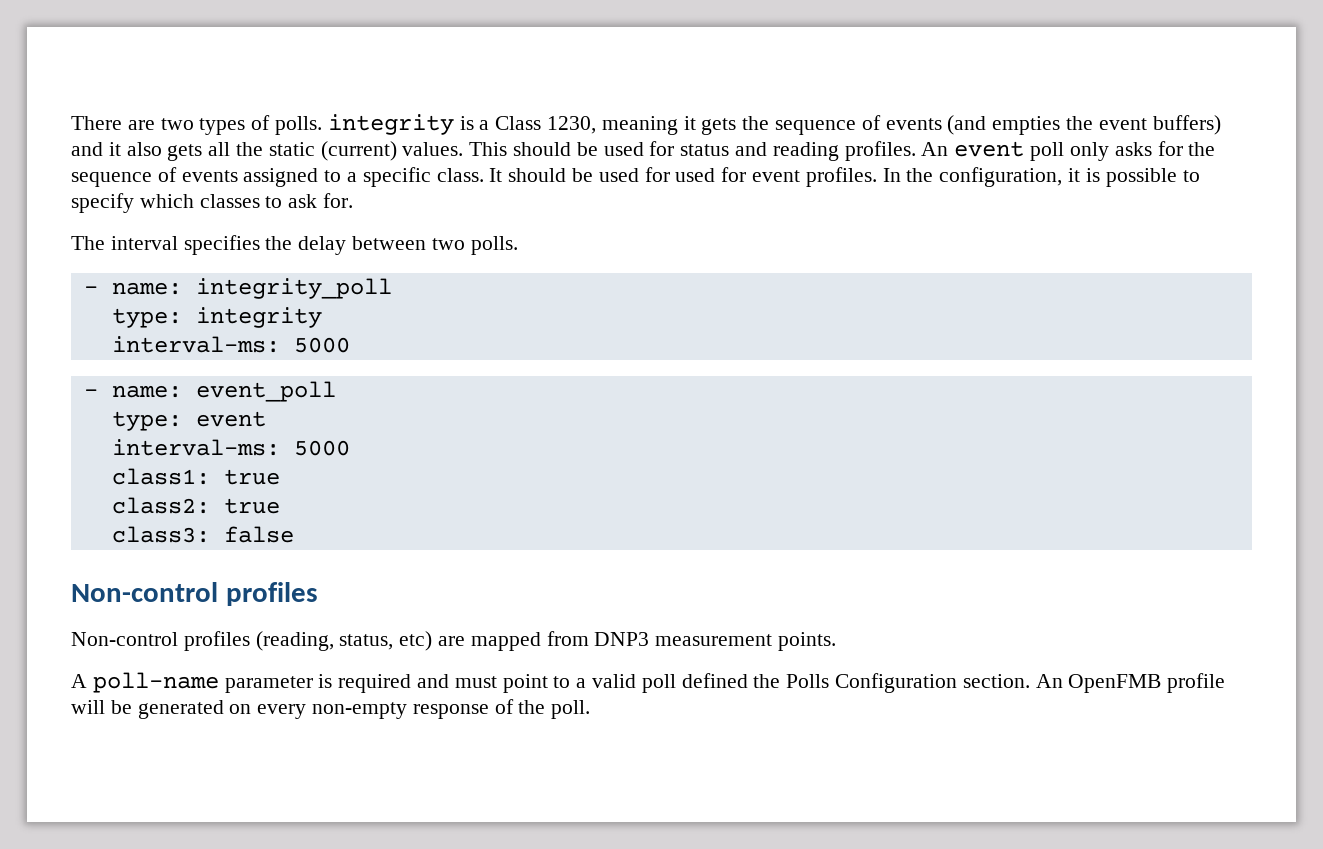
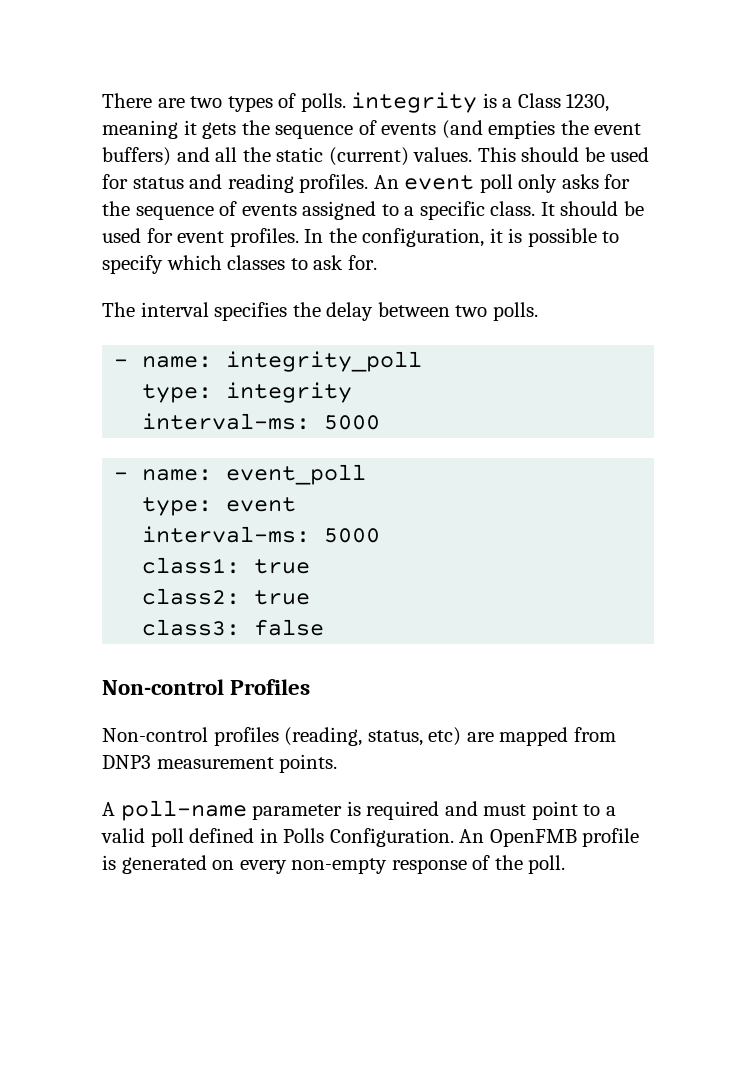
[108,142,203,161] it also gets -> (210, 154) none
[675,167,747,182] used for -> (173, 235) none
[225,582,318,606] profiles -> [230,679,311,695] Profiles
[753,673,1030,693] the Polls Configuration section. -> [259,828,454,847] in Polls Configuration.
[71,700,132,714] will be -> [102,855,116,870] is

